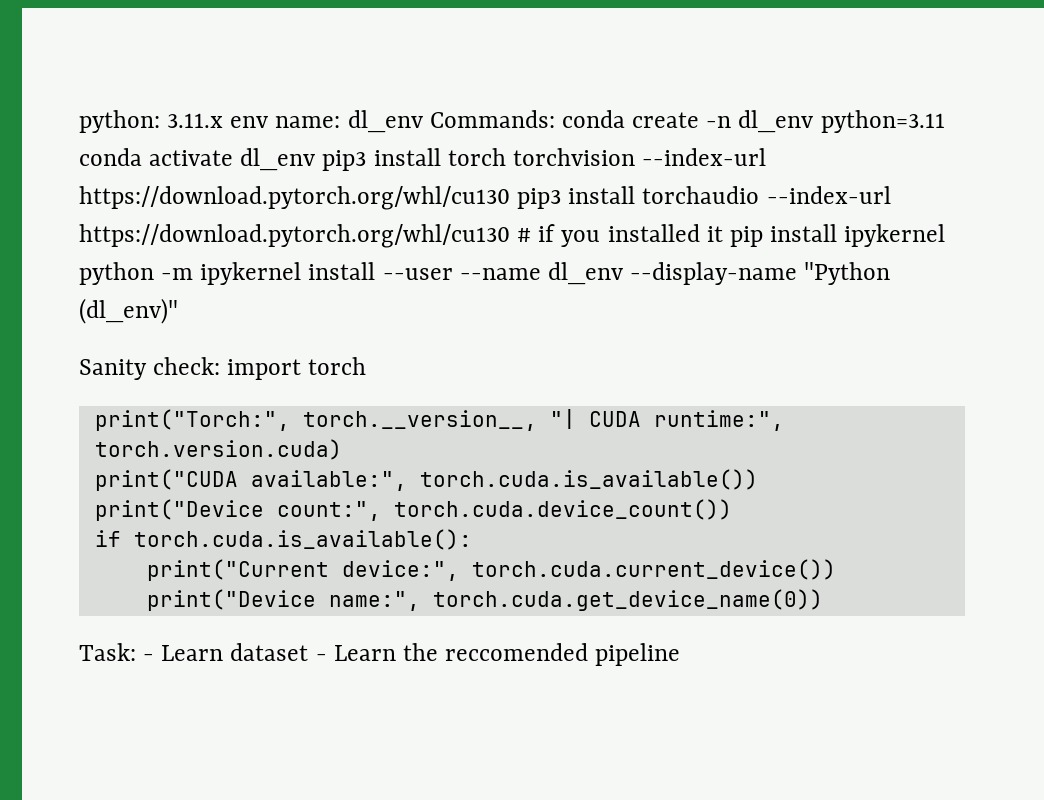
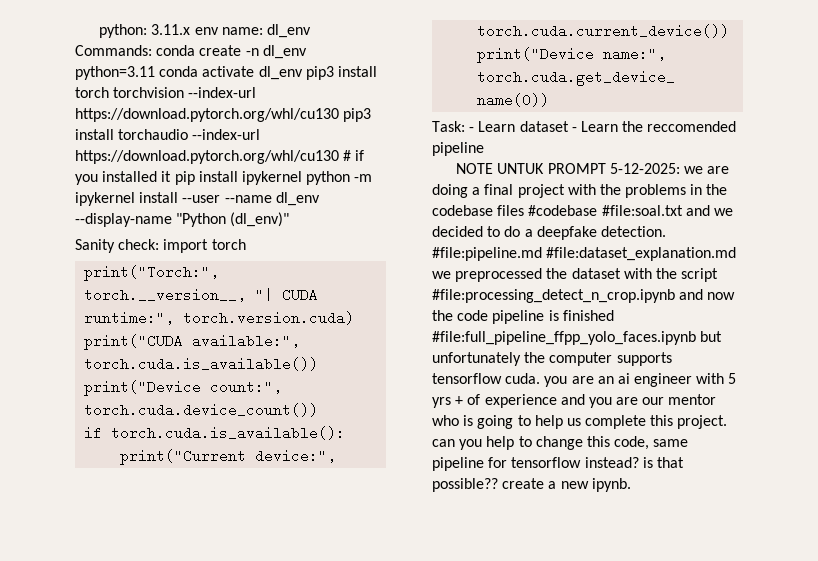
(681, 654) none -> [456,163,730,174] [432,184,728,198] [432,205,733,216] [432,226,666,240] [432,247,737,261] [432,268,719,282] [432,289,736,303] [432,310,614,324] [432,331,723,345] [432,352,672,366] [432,373,737,387] [432,394,717,408] [432,415,728,429] [432,436,689,450] [432,457,684,471] [432,478,631,492] // NOTE UNTUK PROMPT 5-12-2025: we are doing a final project with the problems in the codebase files #codebase #file:soal.txt and we decided to do a deepfake detection. #file:pipeline.md #file:dataset_explanation.md we preprocessed the dataset with the script #file:processing_detect_n_crop.ipynb and now the code pipeline is finished #file:full_pipeline_ffpp_yolo_faces.ipynb but unfortunately the computer supports tensorflow cuda. you are an ai engineer with 5 yrs + of experience and you are our mentor who is going to help us complete this project. can you help to change this code, same pipeline for tensorflow instead? is that possible?? create a new ipynb.

